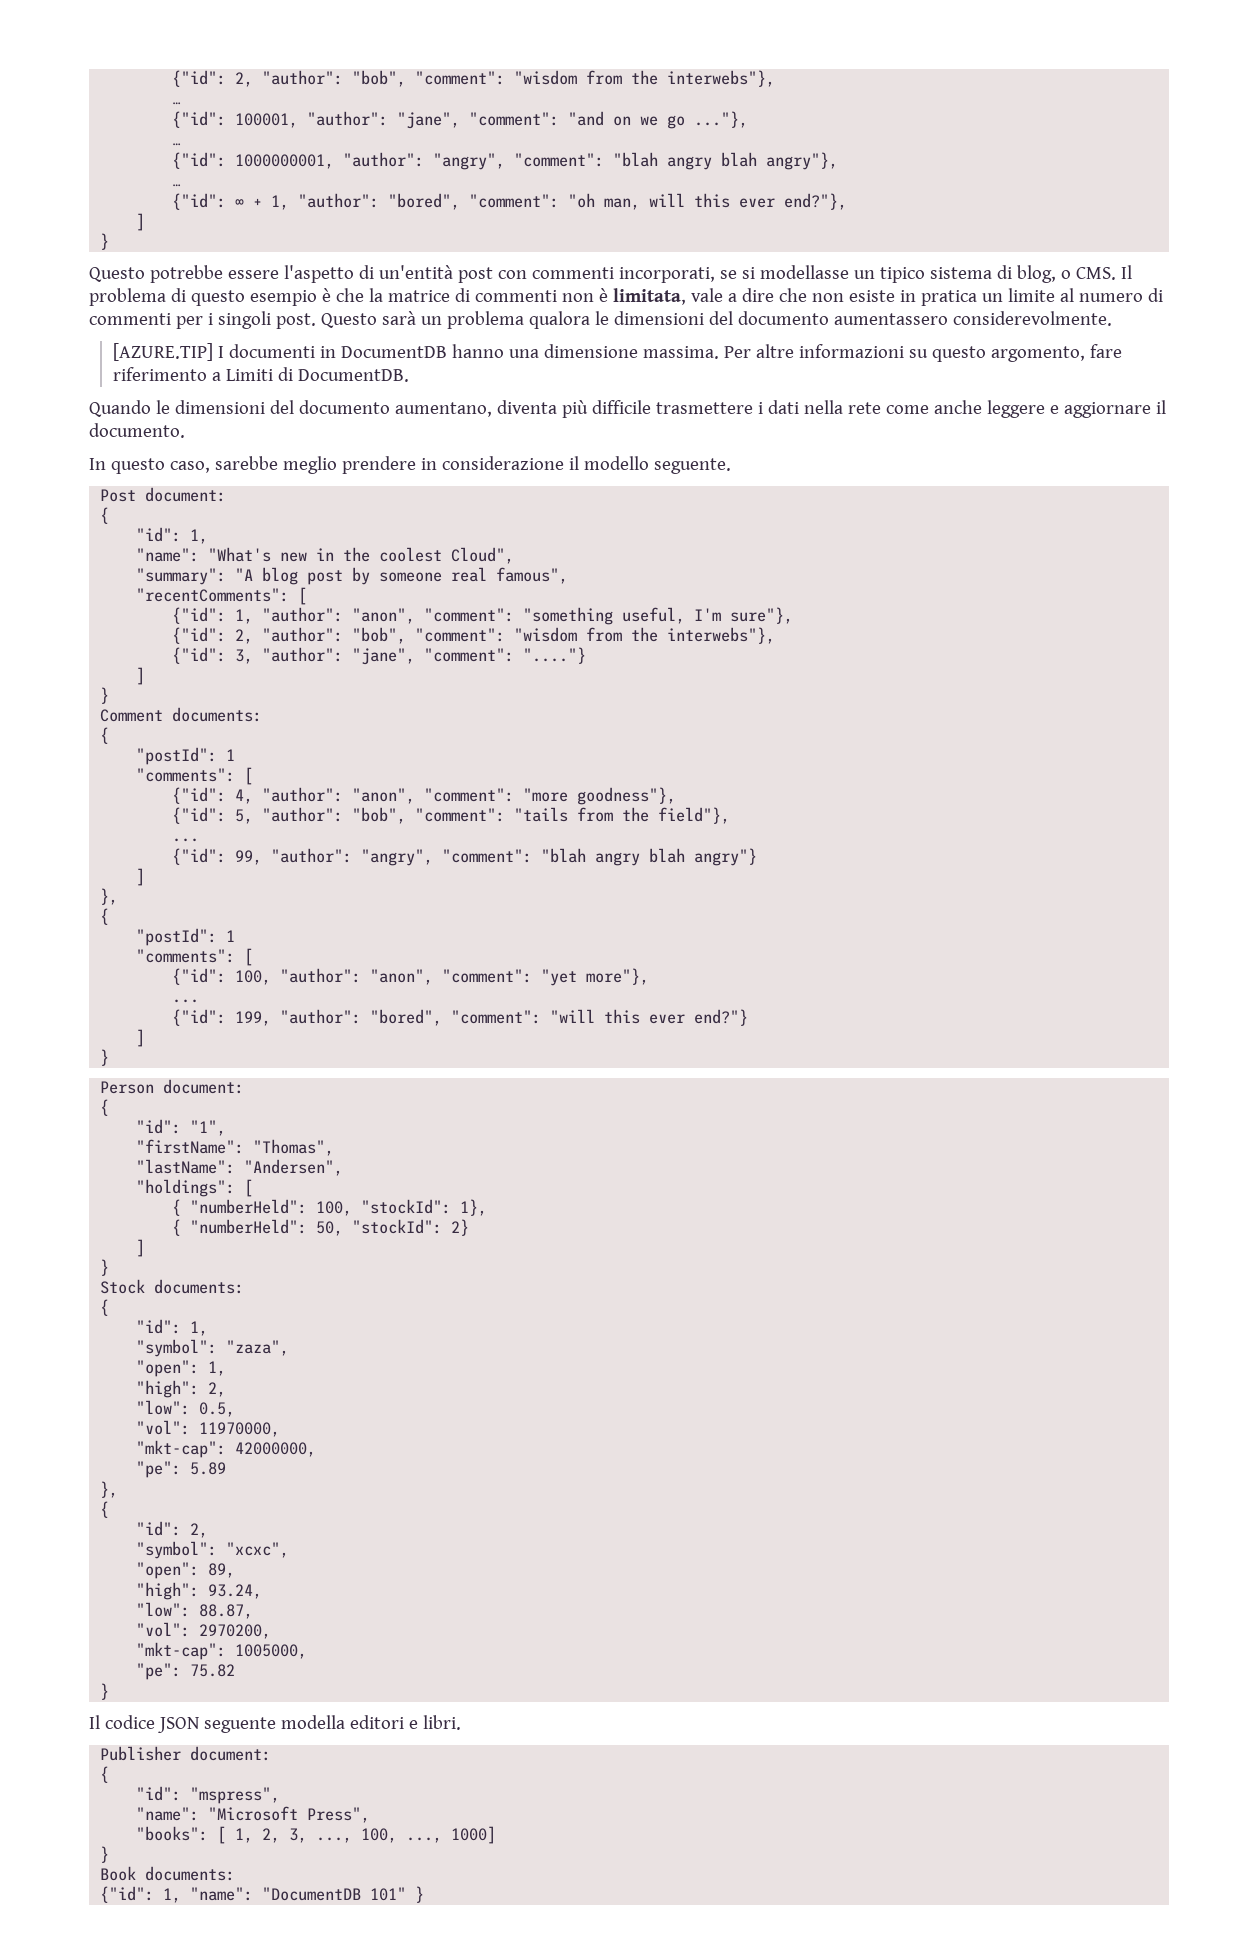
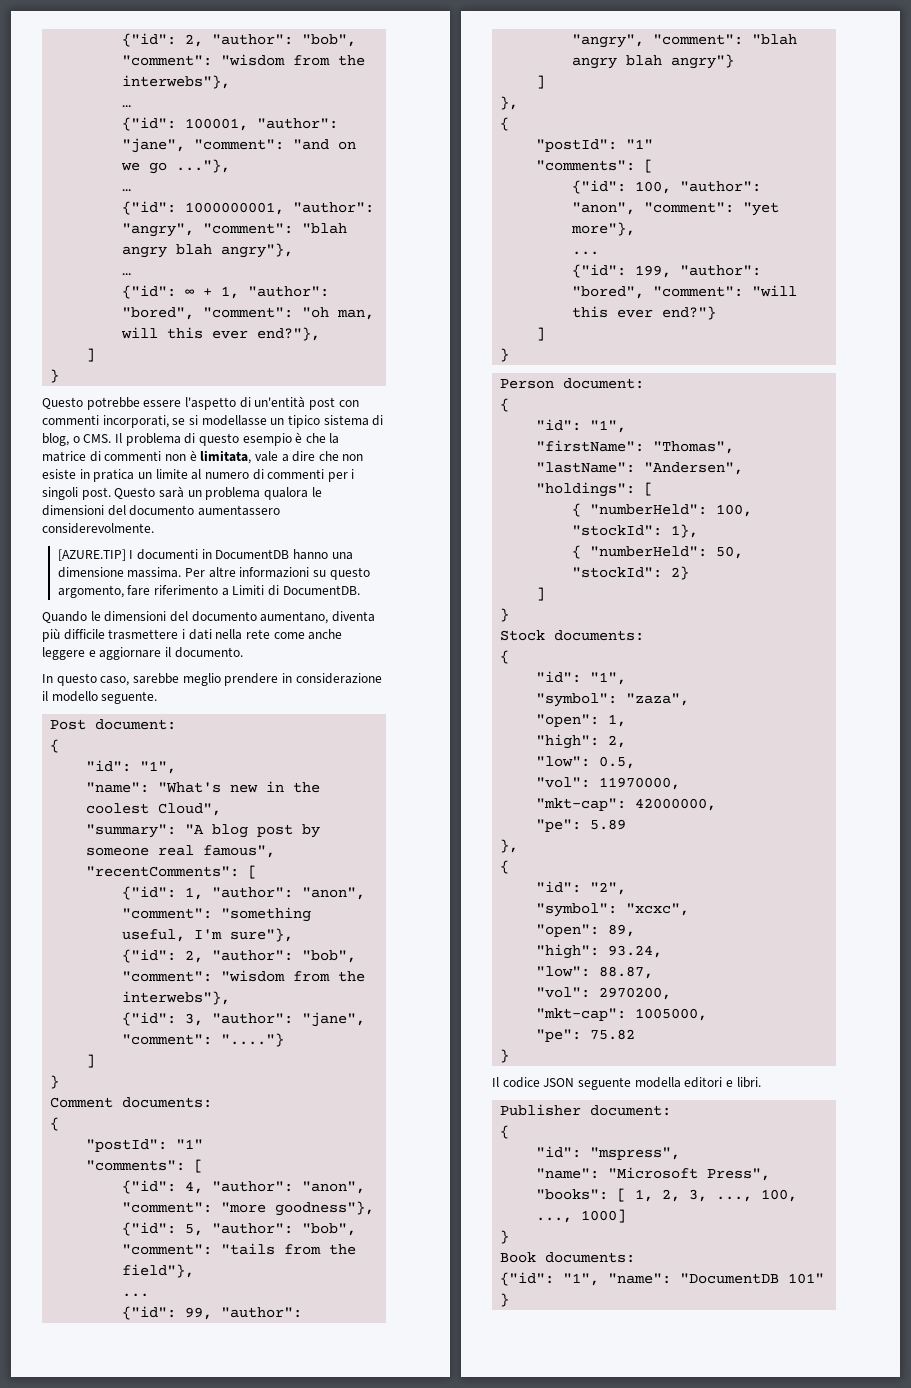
[190,529,209,544] 1, -> [140,761,177,774] "1",
[226,749,236,761] 1 -> [176,1139,204,1149] "1"
[226,930,236,942] 1 -> [626,139,654,149] "1"
[190,1321,209,1336] 1, -> [590,672,627,685] "1",
[190,1523,209,1538] 2, -> [590,882,627,895] "2",
[163,1888,182,1903] 1, -> [563,1273,600,1286] "1",

